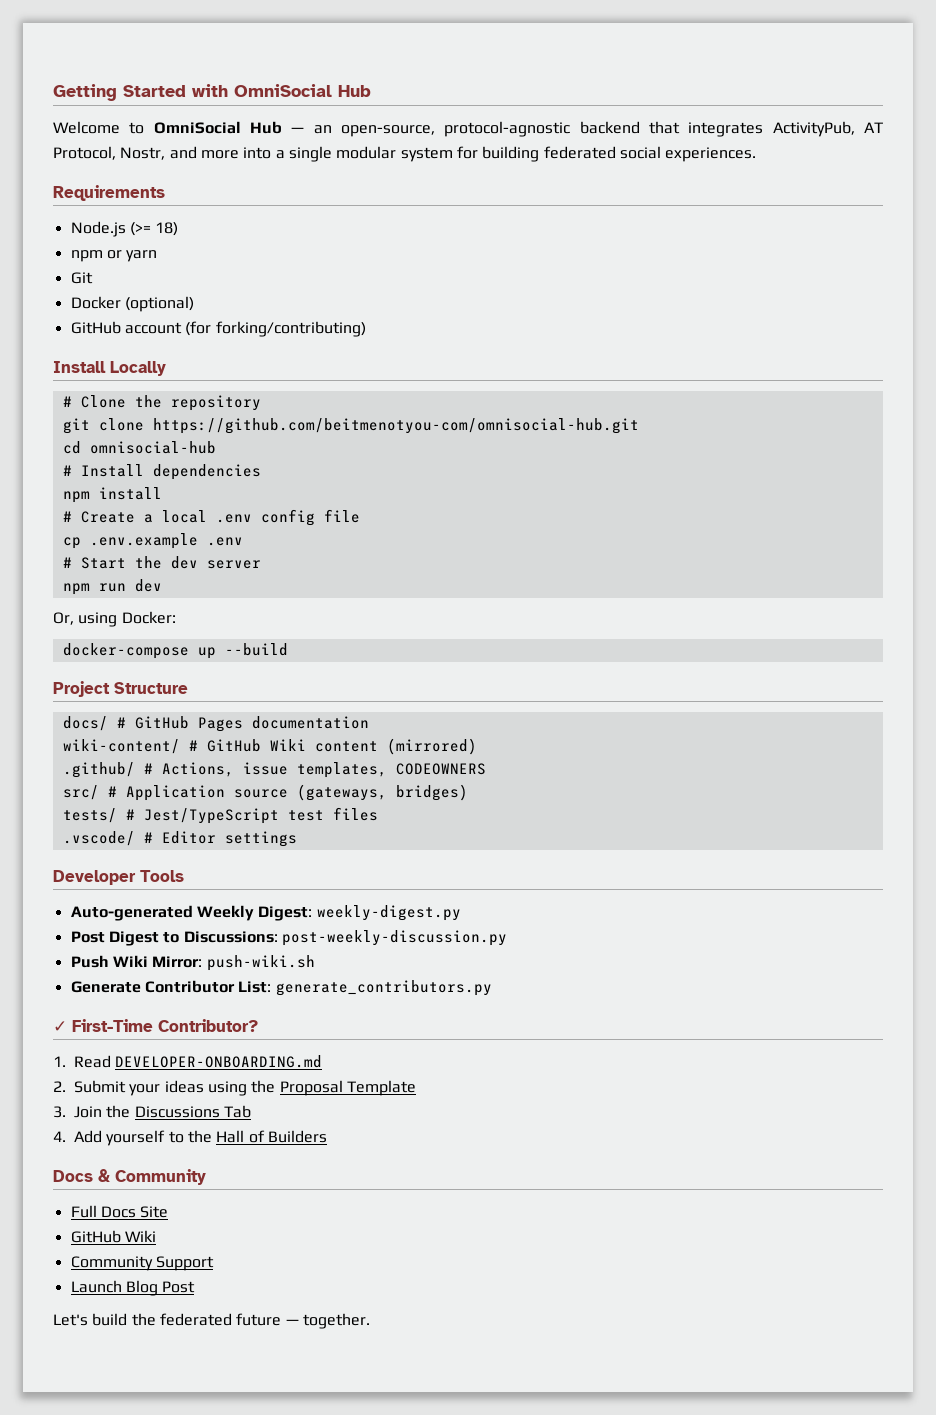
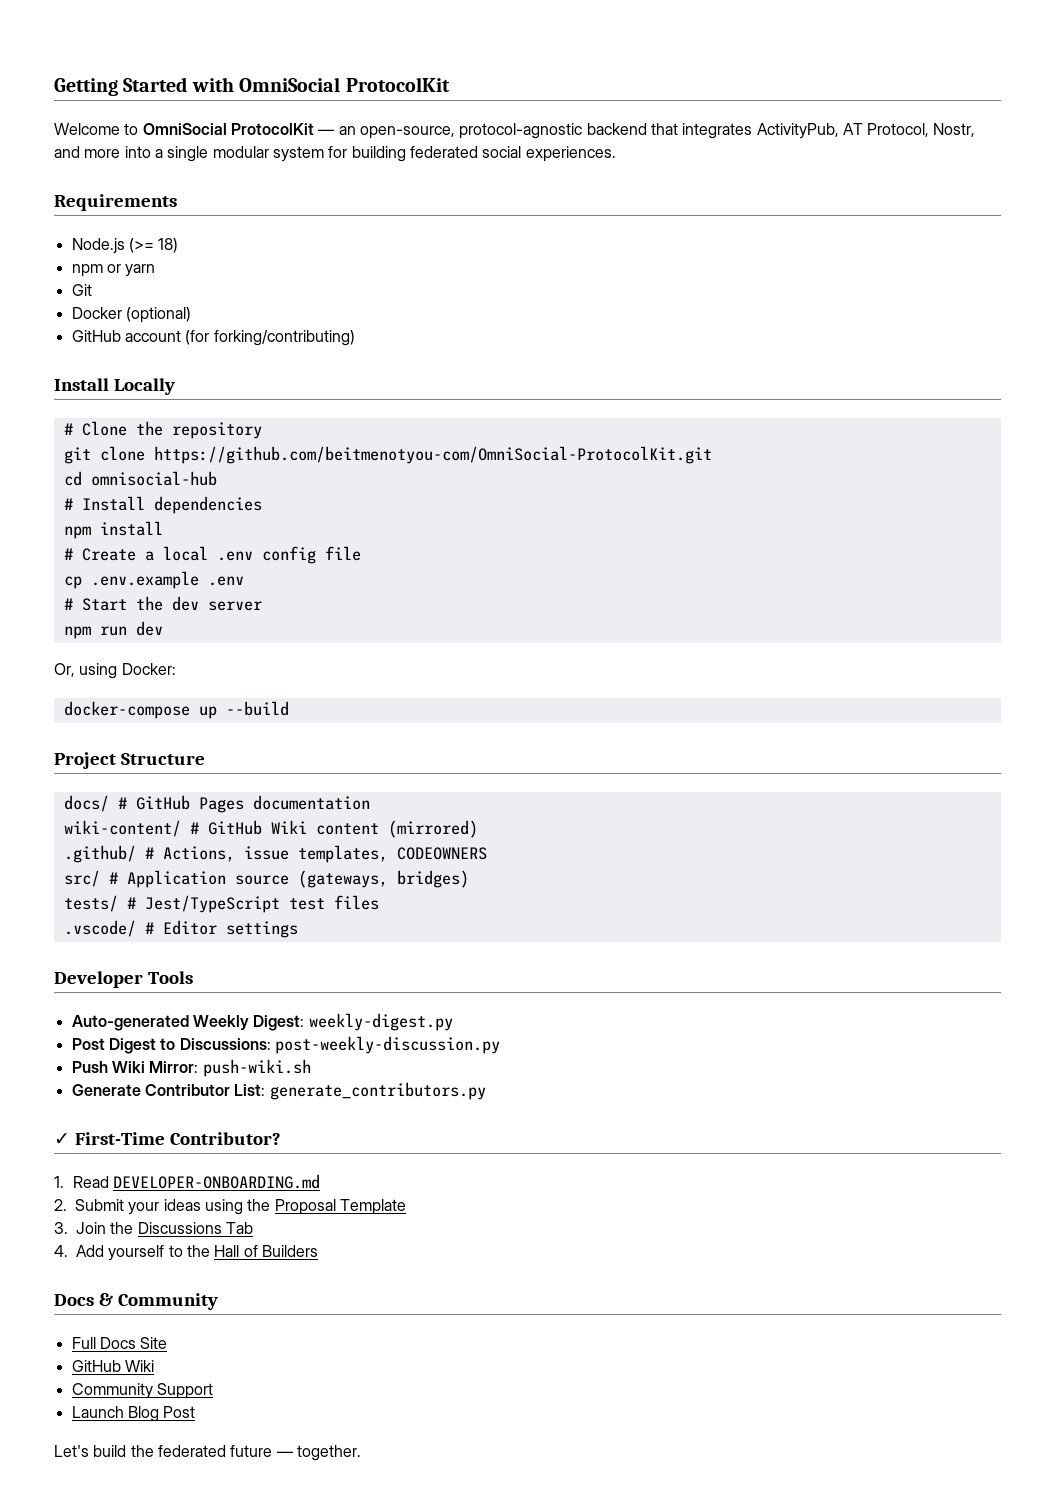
[338,85,371,97] Hub -> [345,77,450,92] ProtocolKit
[250,121,282,134] Hub -> [230,123,314,135] ProtocolKit
[152,418,639,434] https://github.com/beitmenotyou-com/omnisocial-hub.git -> [153,446,712,464] https://github.com/beitmenotyou-com/OmniSocial-ProtocolKit.git

